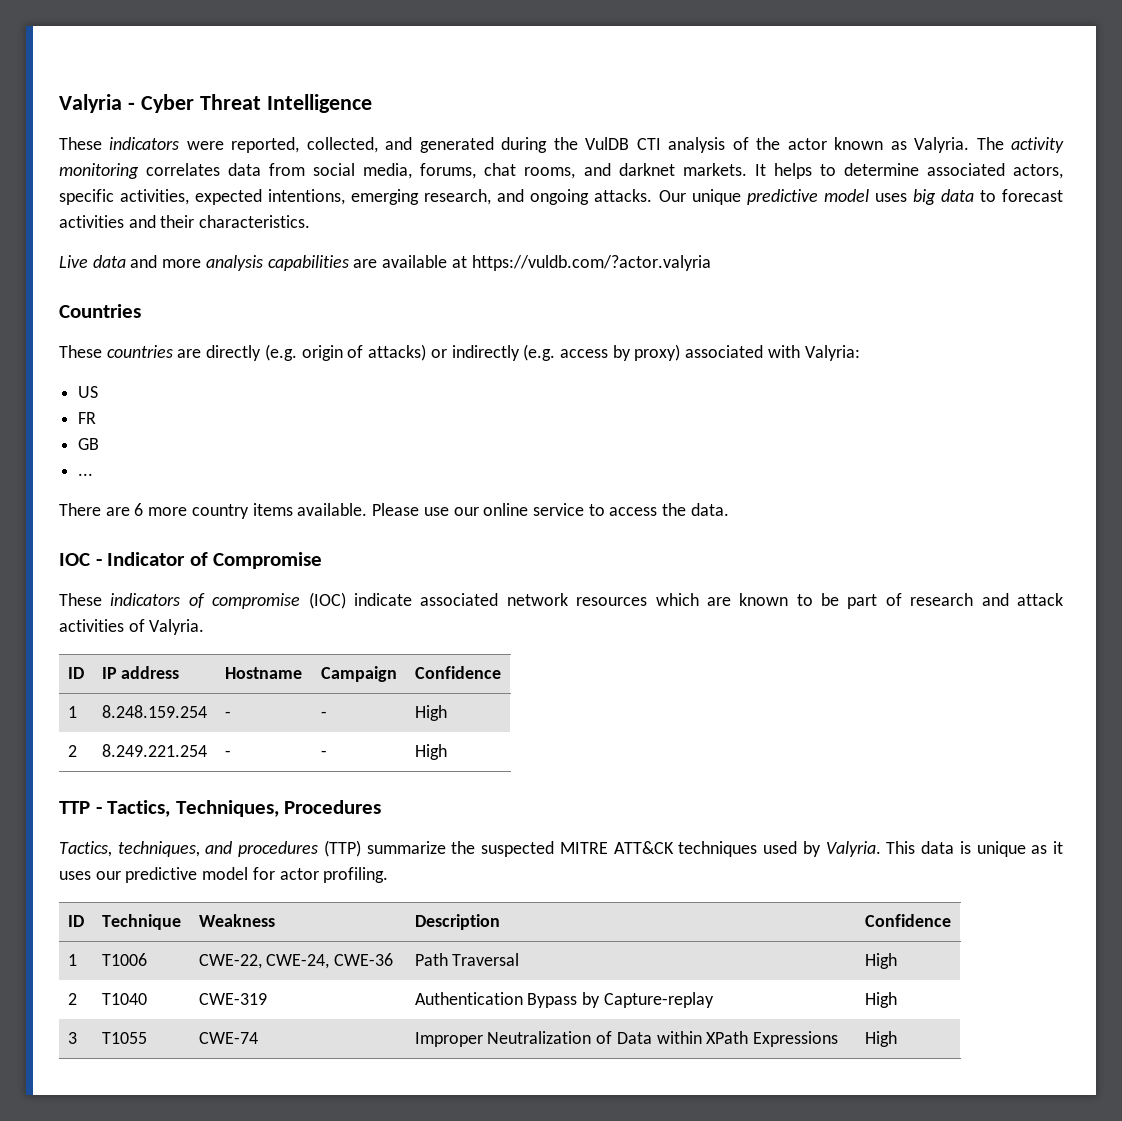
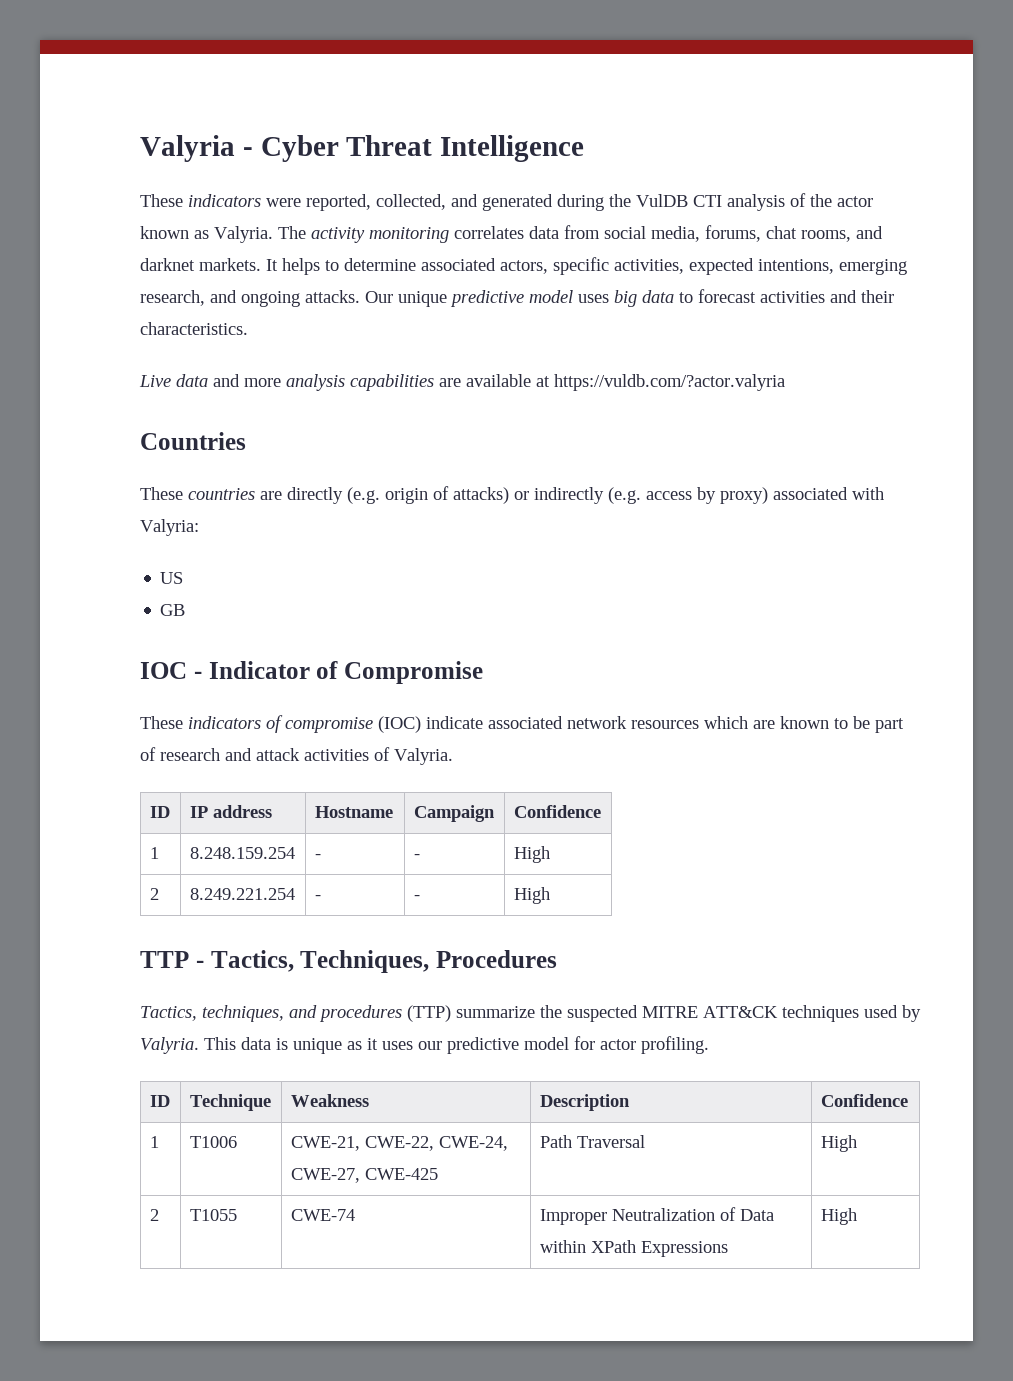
[78,412,97,424] // FR -> (184, 578) none
[78,473,94,476] [59,503,729,519] // ... // There are 6 more country items available. Please use our online service to access the data. -> (186, 610) none
(147, 959) none -> [290,1136,360,1151] CWE-21,
[334,953,394,966] CWE-36 -> [290,1168,438,1183] CWE-27, CWE-425
[101,993,147,1005] [198,993,267,1005] [414,992,714,1008] [864,992,897,1008] [67,1032,77,1044] | T1040 | CWE-319 | Authentication Bypass by Capture-replay | High // 3 -> (159, 1215) none

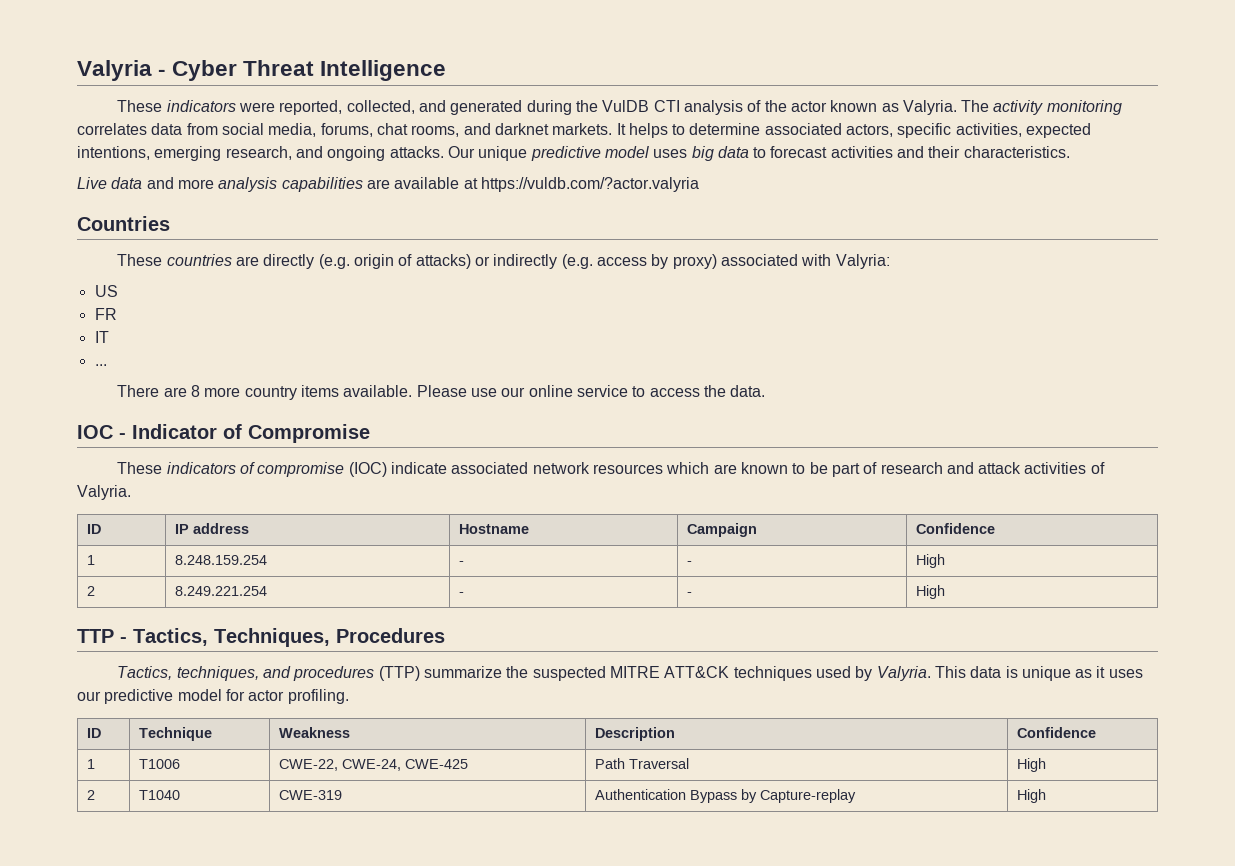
[160,604,186,616] GB -> [94,308,117,320] [94,331,109,343] [94,364,107,366] [117,385,766,400] FR // IT // ... // There are 8 more country items available. Please use our online service to access the data.
[290,1136,360,1151] CWE-21, -> (181, 764) none
[290,1168,360,1183] CWE-27, -> (402, 765) none
[189,1209,237,1221] [290,1209,355,1221] [539,1207,774,1225] [539,1240,728,1257] T1055 | CWE-74 | Improper Neutralization of Data within XPath Expressions -> [139,790,181,800] [279,790,343,800] [595,789,857,803] T1040 | CWE-319 | Authentication Bypass by Capture-replay

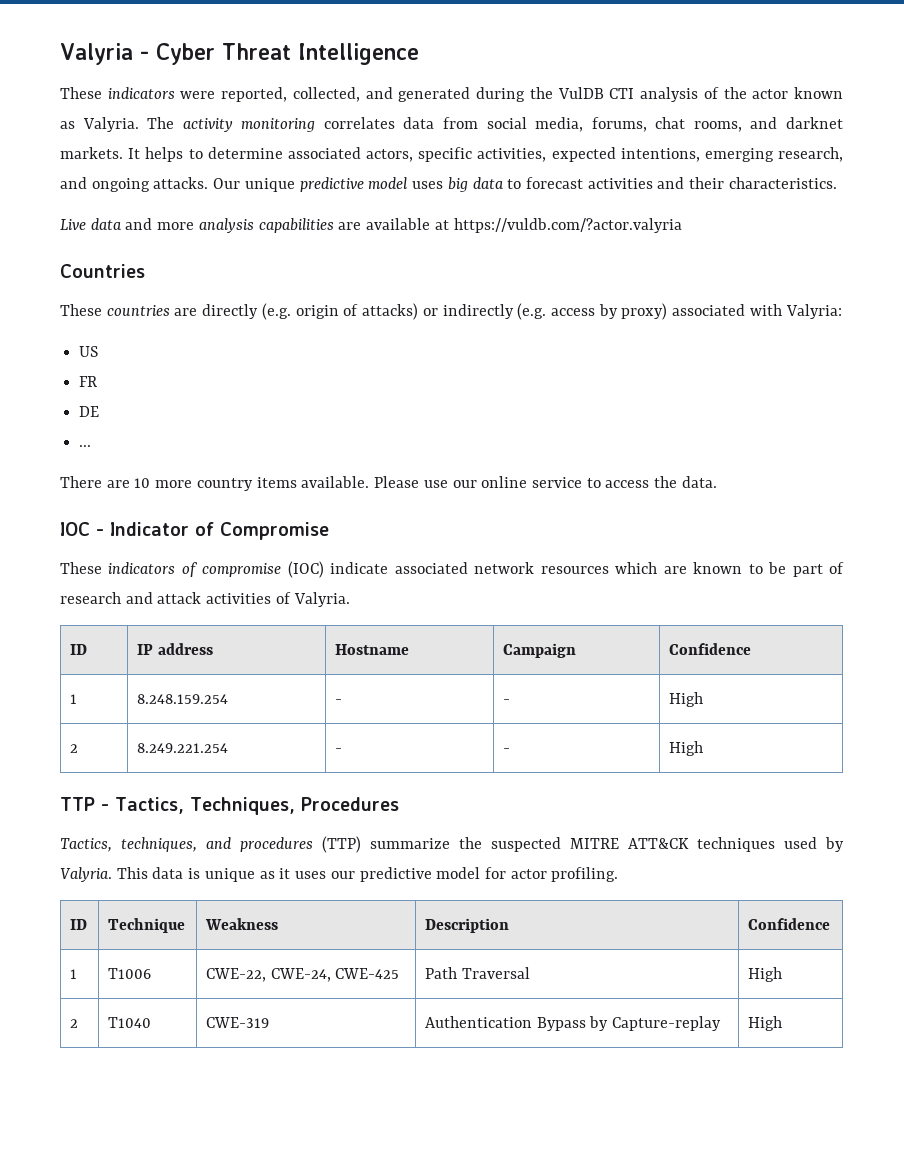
[94,331,109,343] IT -> [79,406,100,417] DE
[191,385,201,397] 8 -> [134,478,151,488] 10

